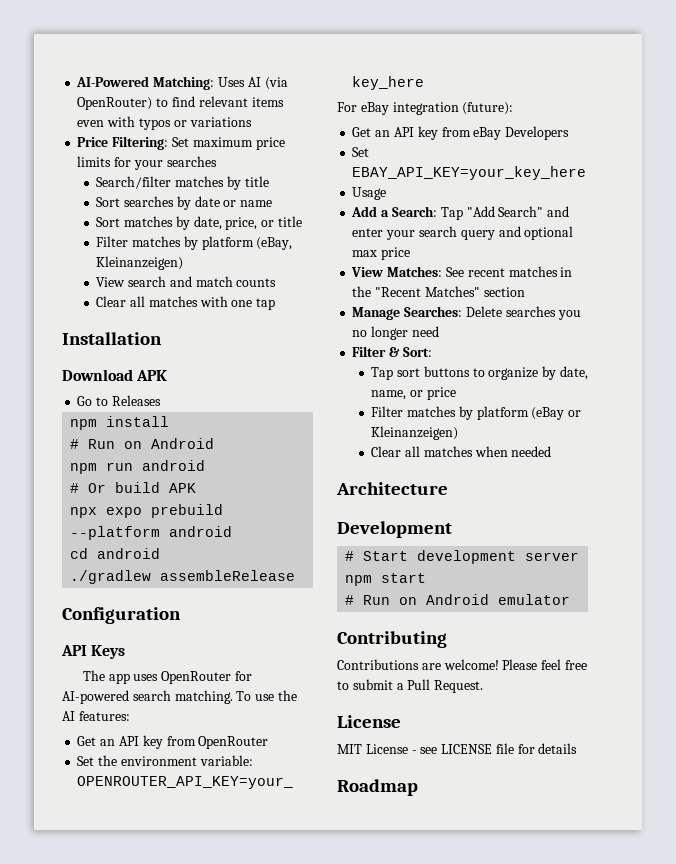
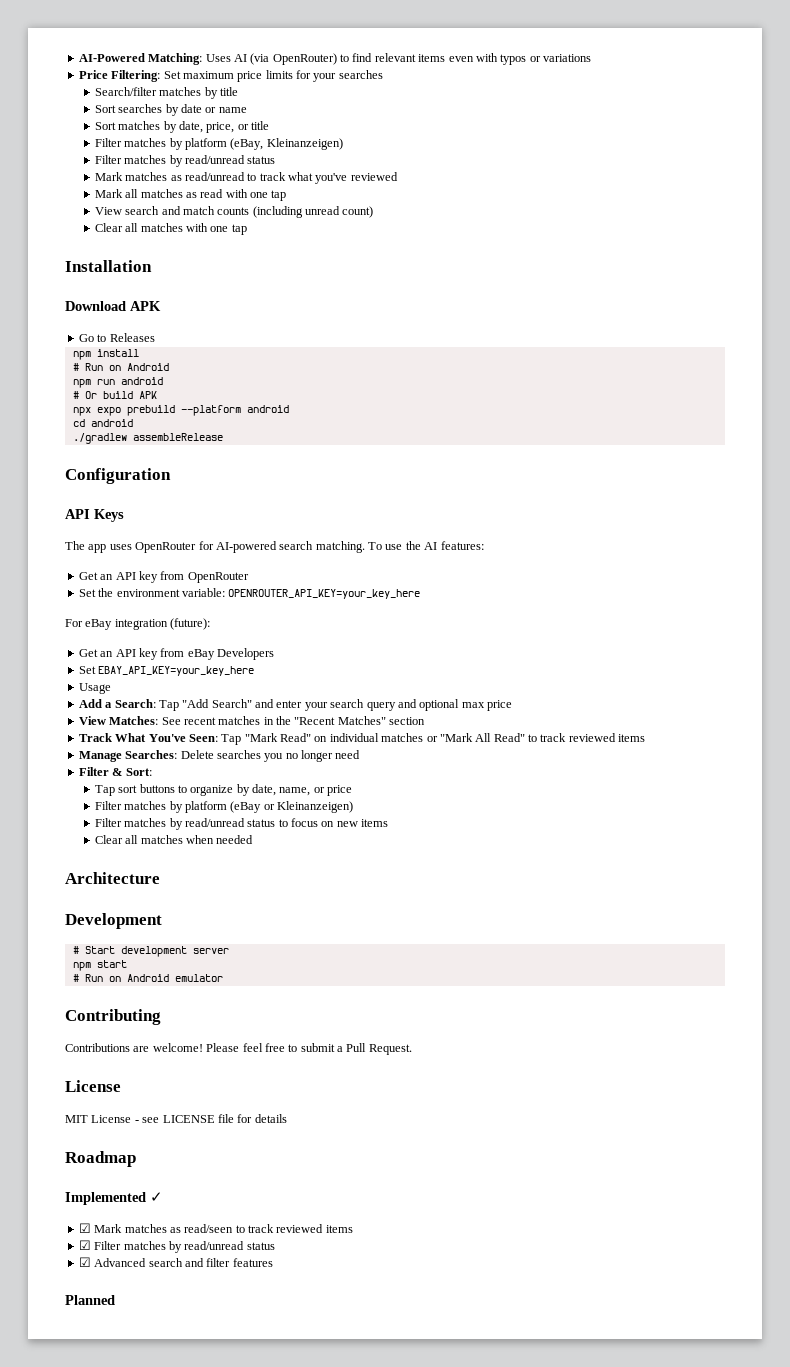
(184, 263) none -> [94,155,276,167] [94,172,398,184] [94,189,287,201] // Filter matches by read/unread status // Mark matches as read/unread to track what you've reviewed // Mark all matches as read with one tap
(277, 282) none -> [252,206,374,218] (including unread count)
(525, 292) none -> [78,733,646,745] // Track What You've Seen: Tap "Mark Read" on individual matches or "Mark All Read" to track reviewed items
(459, 433) none -> [94,818,389,830] // Filter matches by read/unread status to focus on new items
(418, 787) none -> [65,1192,163,1205] [78,1223,353,1233] [78,1240,275,1253] [78,1257,273,1267] [65,1295,115,1305] // Implemented ✓ // ☑ Mark matches as read/seen to track reviewed items // ☑ Filter matches by read/unread status // ☑ Advanced search and filter features // Planned

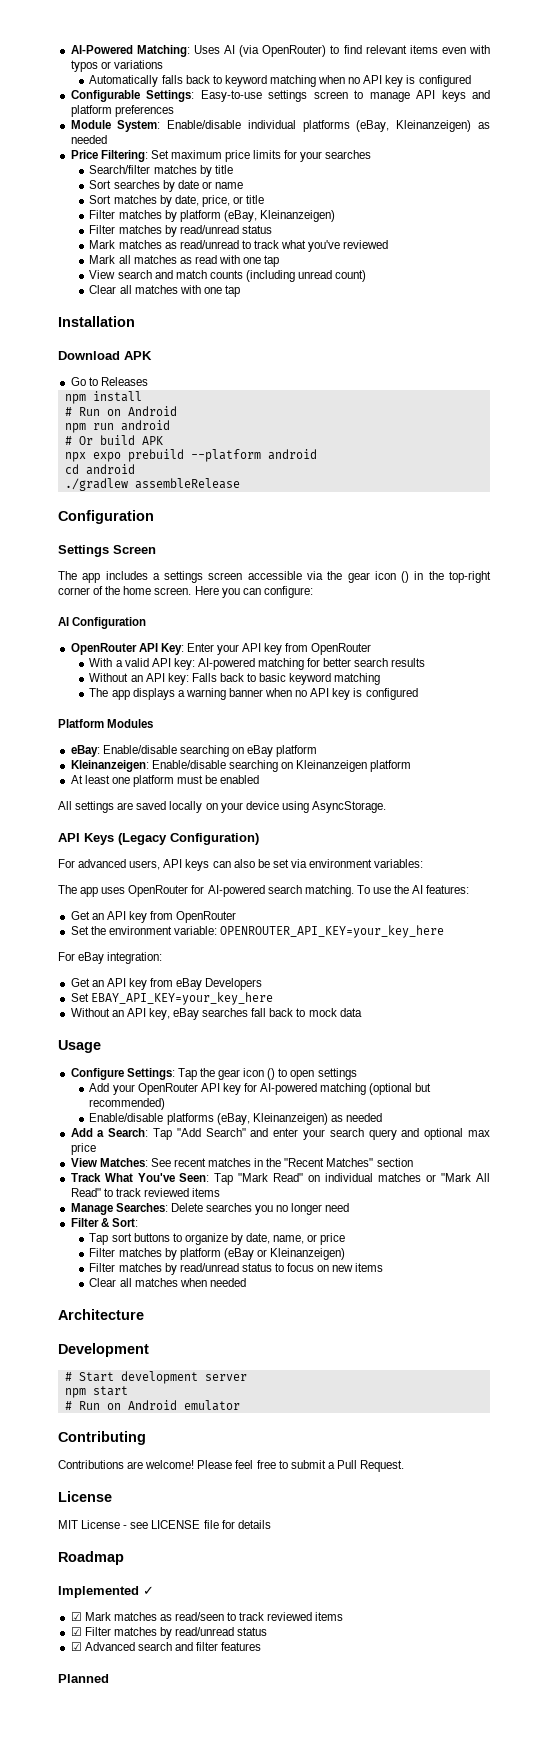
(591, 58) none -> [89,75,471,87] [70,90,490,102] [70,105,174,117] [70,120,491,132] [70,135,107,144] // Automatically falls back to keyword matching when no API key is configured // Configurable Settings: Easy-to-use settings screen to manage API keys and platform preferences // Module System: Enable/disable individual platforms (eBay, Kleinanzeigen) as needed
[65,509,124,522] API Keys -> [58,545,156,557] [58,571,491,583] [58,586,313,598] [58,617,147,629] [70,643,372,655] [89,658,426,670] [89,673,381,685] [89,688,418,700] [58,719,154,728] [70,745,318,757] [70,760,412,772] [70,775,260,787] [58,801,386,813] [58,833,259,845] [58,859,424,871] Settings Screen // The app includes a settings screen accessible via the gear icon () in the top-right corner of the home screen. Here you can configure: // AI Configuration // OpenRouter API Key: Enter your API key from OpenRouter // With a valid API key: AI-powered matching for better search results // Without an API key: Falls back to basic keyword matching // The app displays a warning banner when no API key is configured // Platform Modules // eBay: Enable/disable searching on eBay platform // Kleinanzeigen: Enable/disable searching on Kleinanzeigen platform // At least one platform must be enabled // All settings are saved locally on your device using AsyncStorage. // API Keys (Legacy Configuration) // For advanced users, API keys can also be set via environment variables:
[114,618,211,630] integration (future): -> [107,952,163,964] integration:
[78,683,111,694] Usage -> [70,1008,362,1020] [58,1040,101,1053] [70,1068,357,1080] [89,1083,432,1095] [89,1098,166,1110] [89,1113,382,1125] Without an API key, eBay searches fall back to mock data // Usage // Configure Settings: Tap the gear icon () to open settings // Add your OpenRouter API key for AI-powered matching (optional but recommended) // Enable/disable platforms (eBay, Kleinanzeigen) as needed

